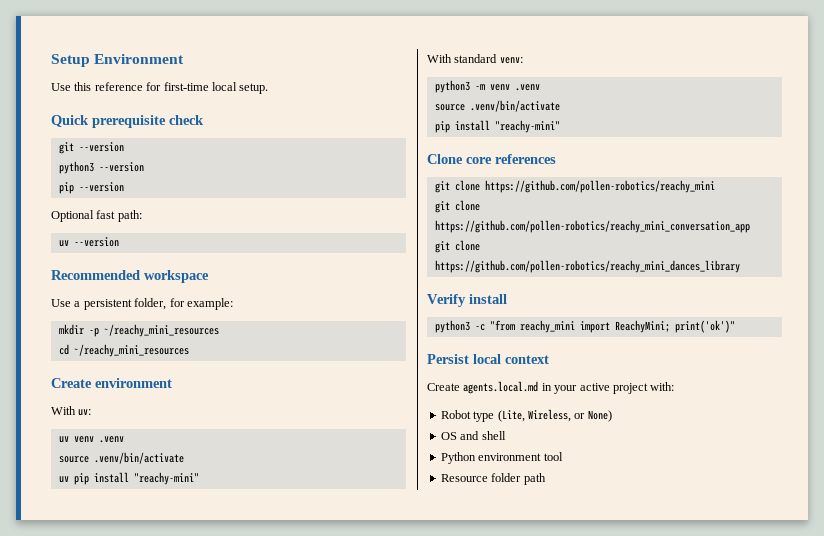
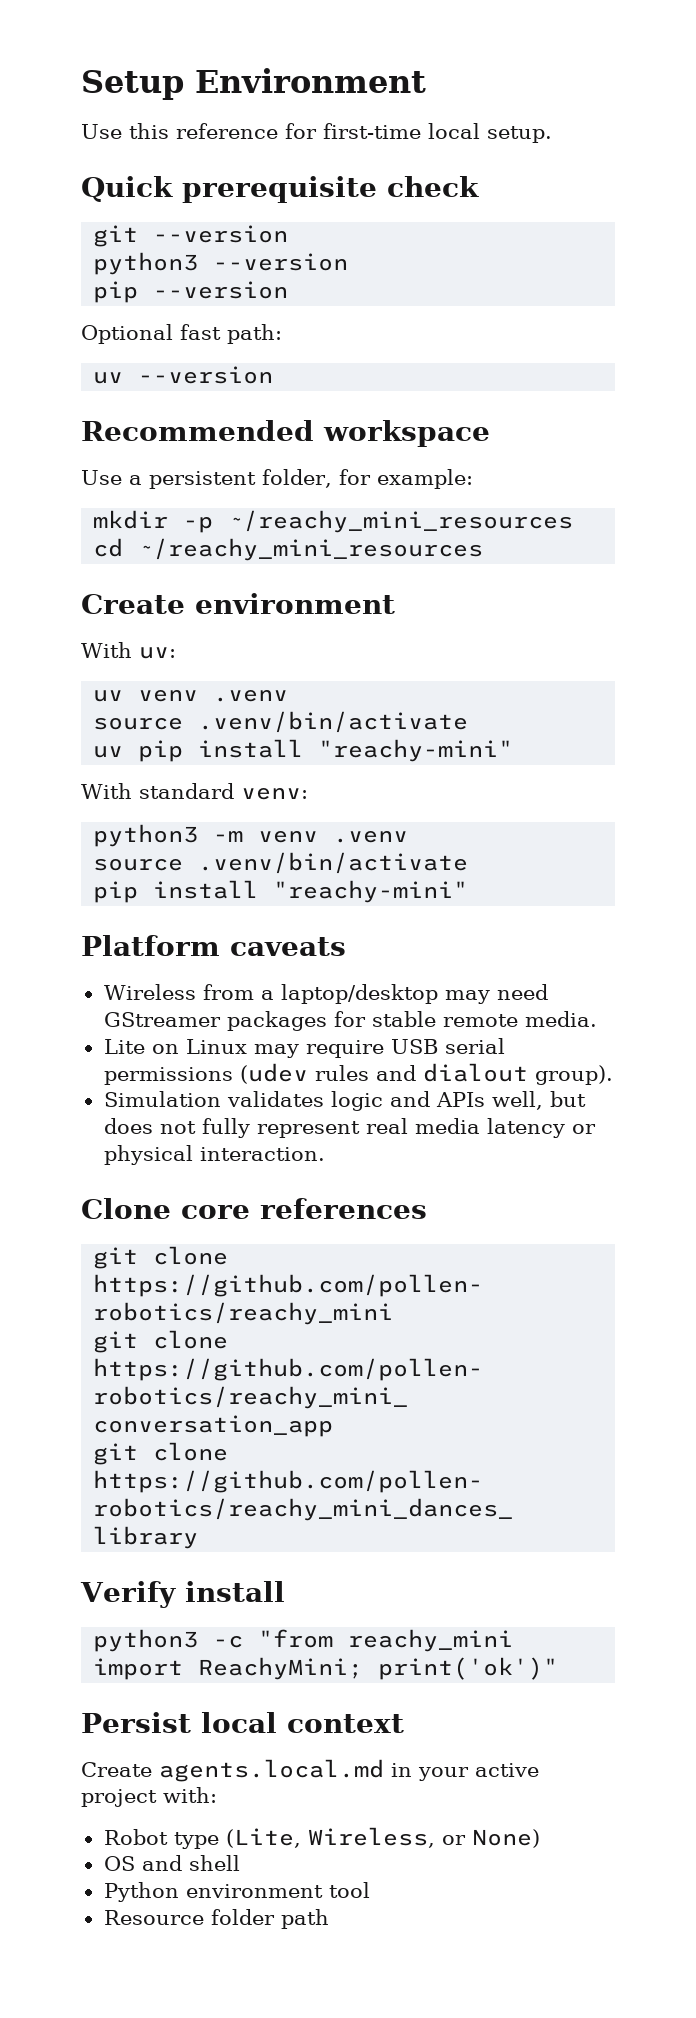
(560, 126) none -> [81,935,346,956] [103,984,548,1004] [103,1011,597,1031] [103,1038,505,1058] [103,1063,613,1085] [103,1091,586,1111] [103,1118,596,1138] [103,1145,325,1165] // Platform caveats // Wireless from a laptop/desktop may need GStreamer packages for stable remote media. // Lite on Linux may require USB serial permissions (udev rules and dialout group). // Simulation validates logic and APIs well, but does not fully represent real media latency or physical interaction.

